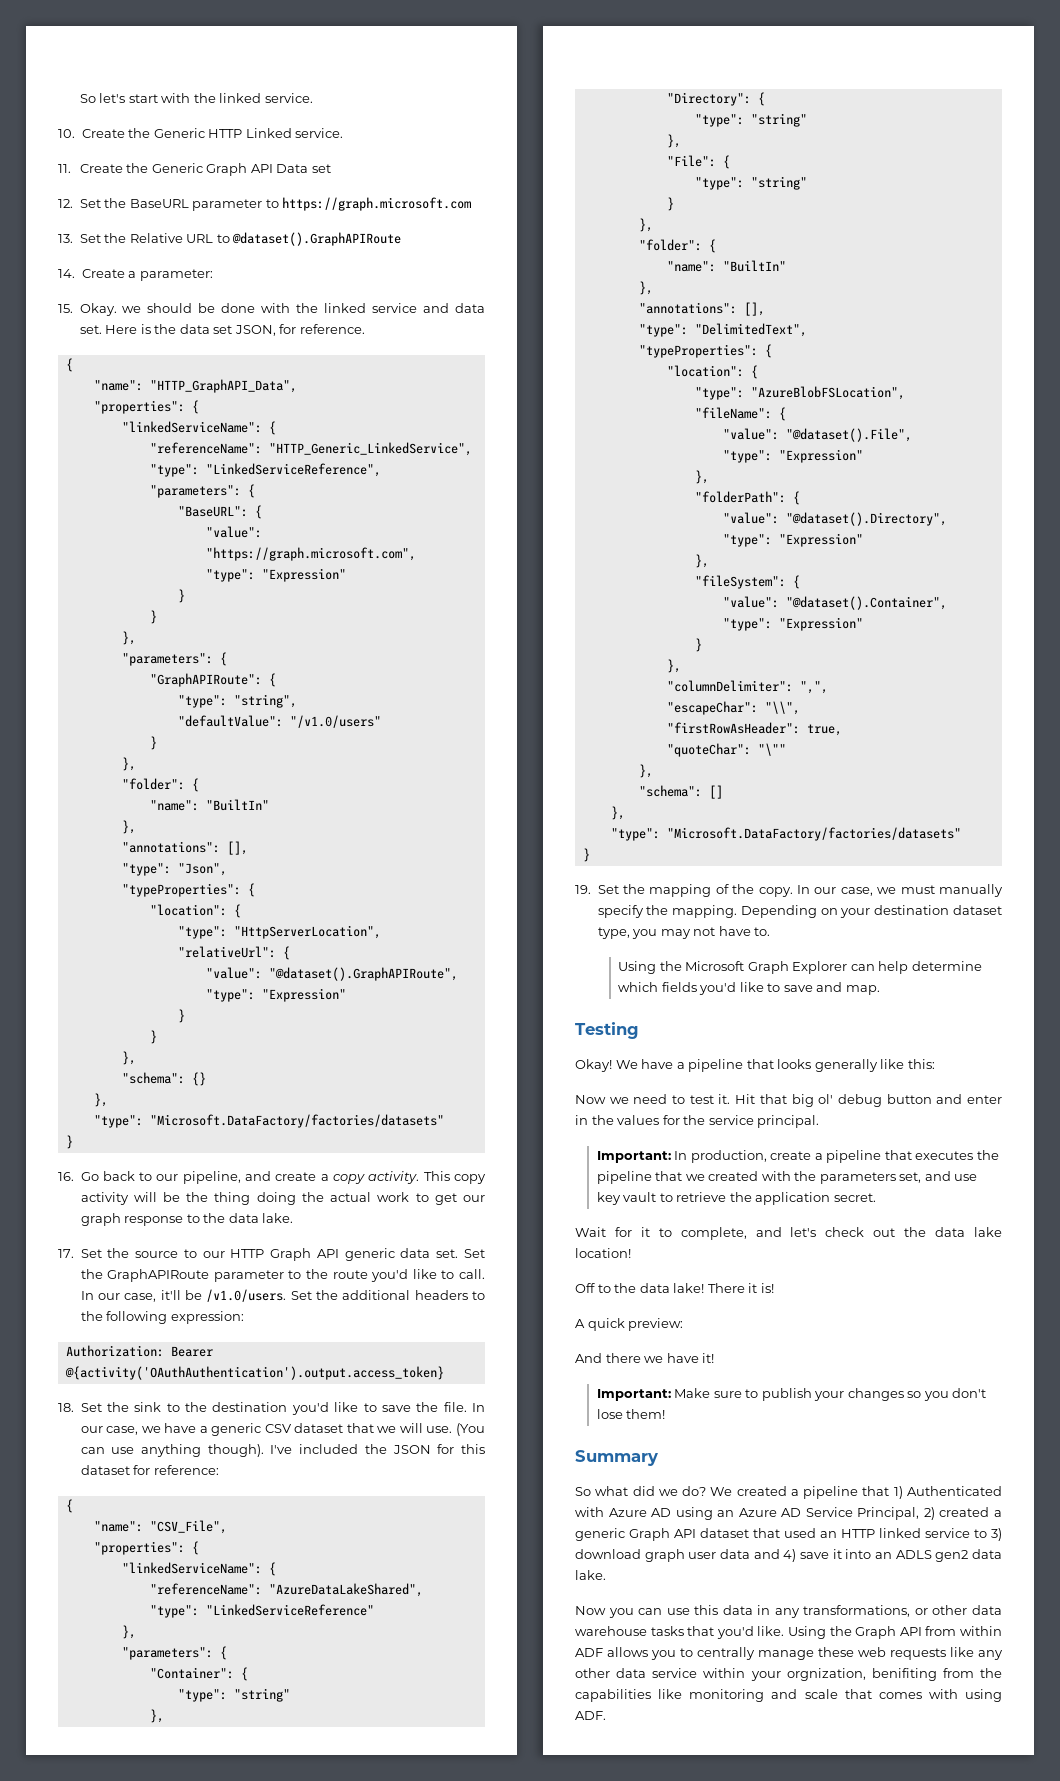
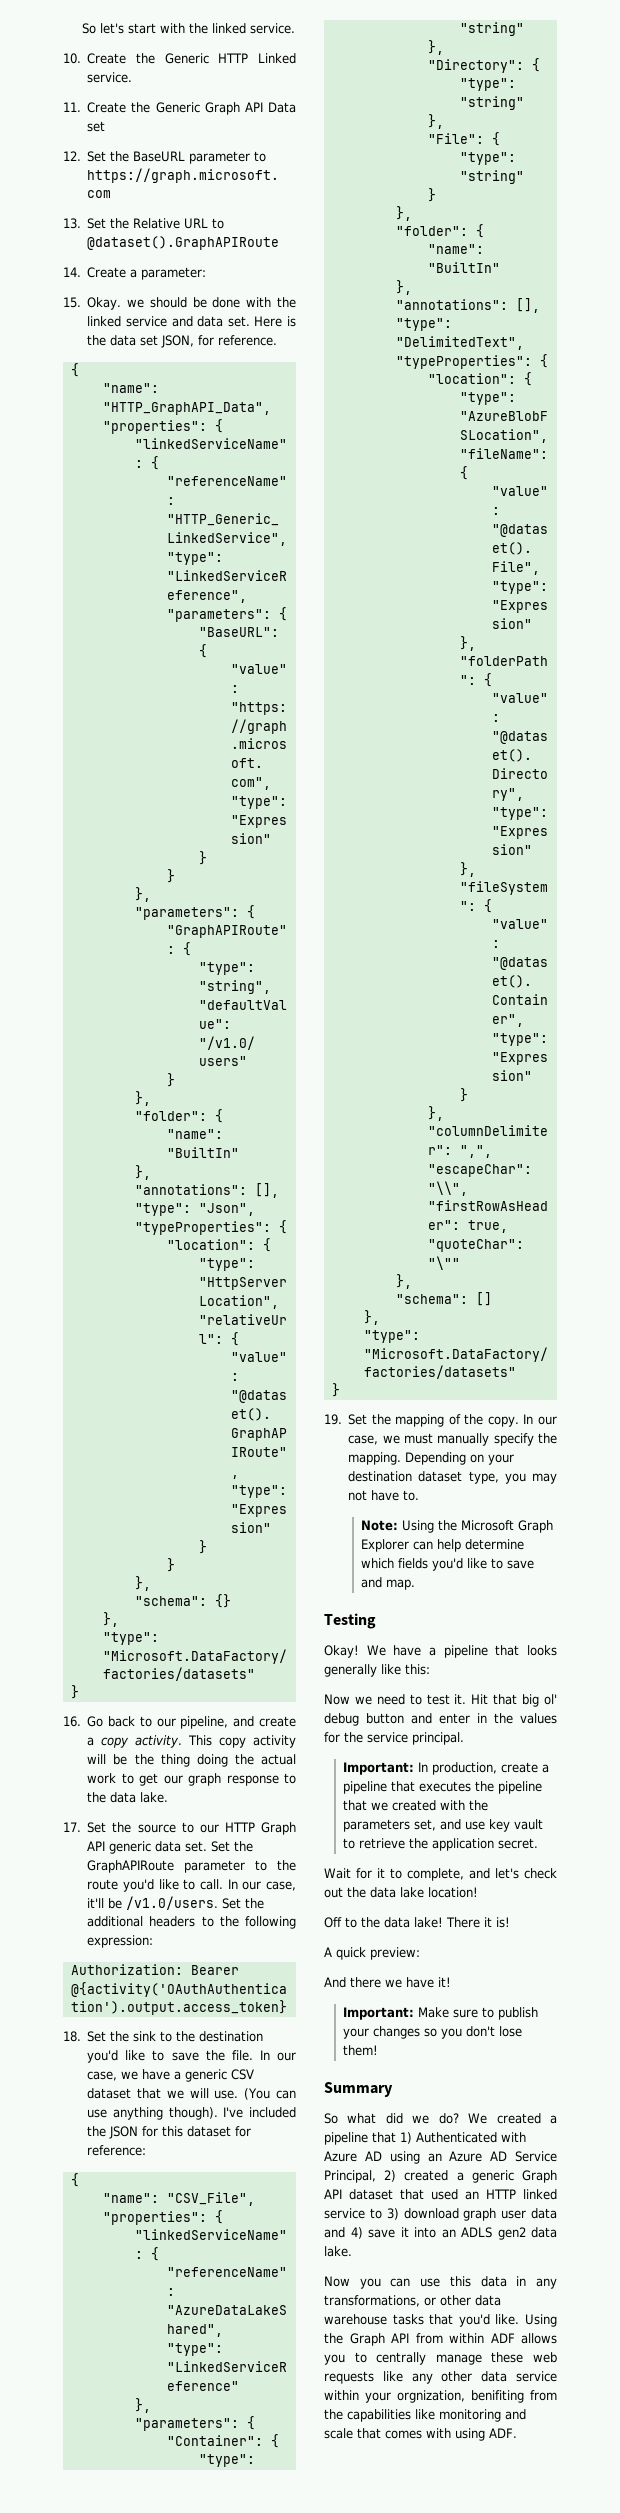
(771, 931) none -> [361,1520,399,1531] Note:

